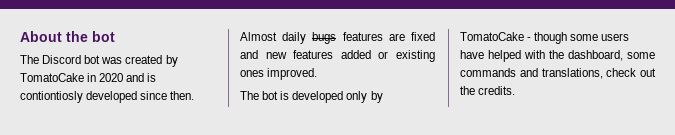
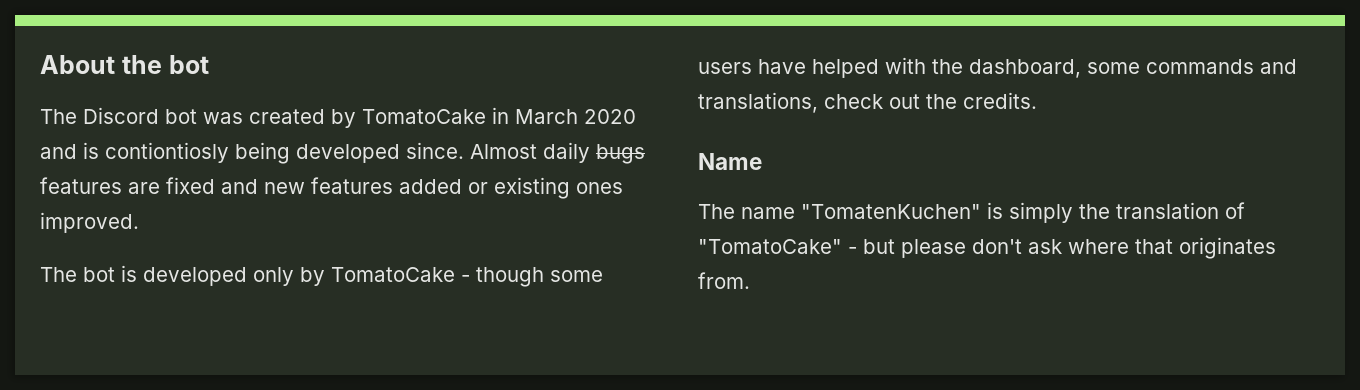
(97, 77) none -> [515,109,578,124] March
[86,91,195,103] developed since then. -> [235,142,464,164] being developed since.
(516, 90) none -> [698,153,762,170] [698,202,1245,223] [698,237,1276,259] [698,272,750,289] // Name // The name "TomatenKuchen" is simply the translation of "TomatoCake" - but please don't ask where that originates from.

